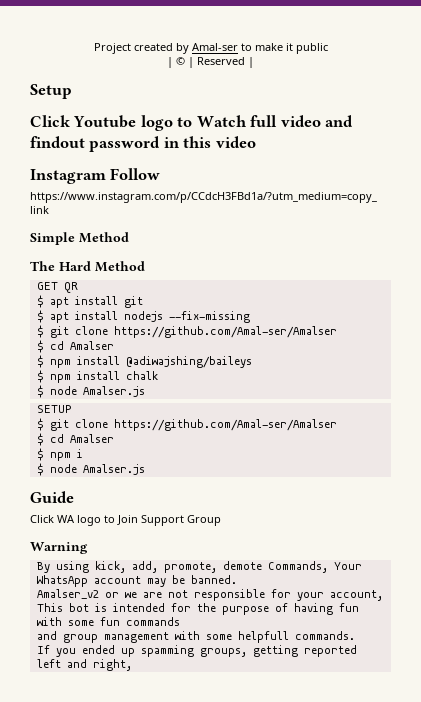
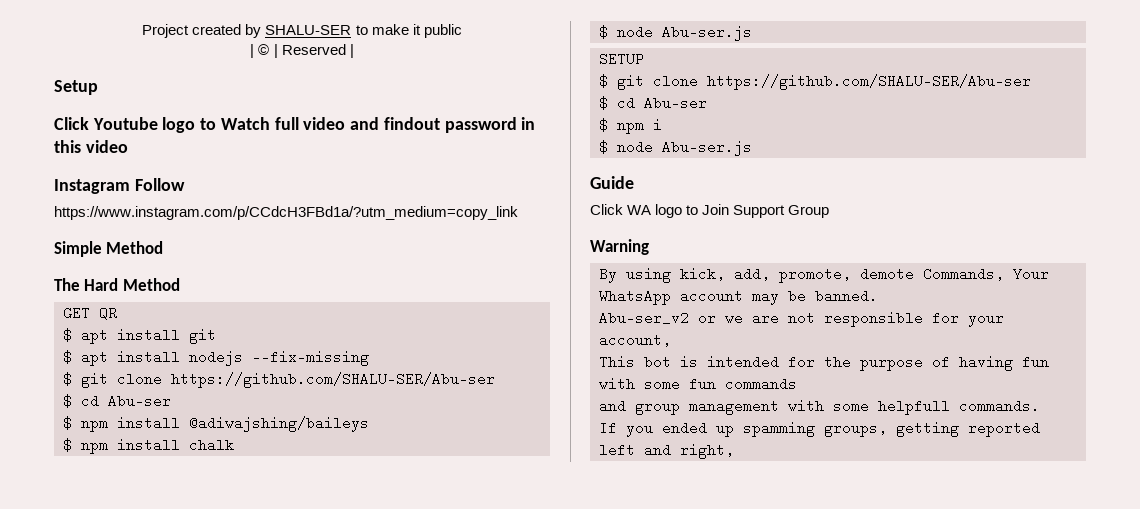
[191,43,238,51] Amal-ser -> [265,25,352,35] SHALU-SER
[113,326,337,338] [36,340,114,353] https://github.com/Amal-ser/Amalser // $ cd Amalser -> [171,372,495,388] [63,394,171,408] https://github.com/SHALU-SER/Abu-ser // $ cd Abu-ser
[82,386,145,397] Amalser.js -> [662,25,752,41] Abu-ser.js
[113,419,337,431] [36,433,114,446] https://github.com/Amal-ser/Amalser // $ cd Amalser -> [707,74,1031,90] [599,96,707,110] https://github.com/SHALU-SER/Abu-ser // $ cd Abu-ser
[82,464,145,475] Amalser.js -> [662,140,752,156] Abu-ser.js
[36,589,99,599] Amalser_v2 -> [599,311,689,325] Abu-ser_v2

